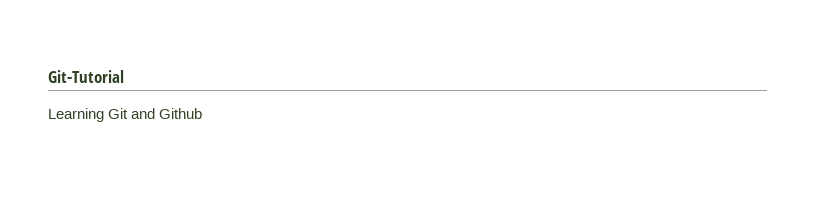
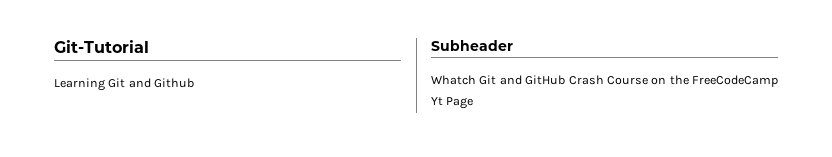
(203, 113) none -> [431,40,513,51] [431,75,778,87] [431,97,474,109] // Subheader // Whatch Git and GitHub Crash Course on the FreeCodeCamp Yt Page

